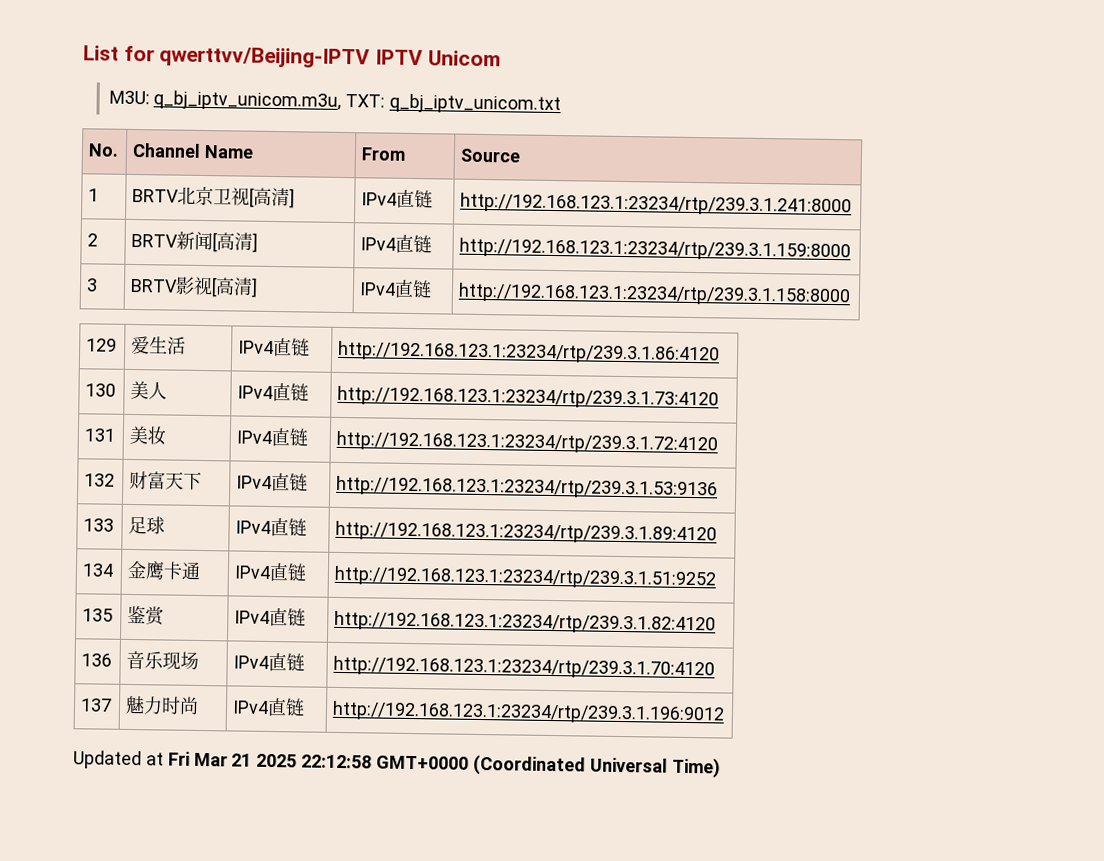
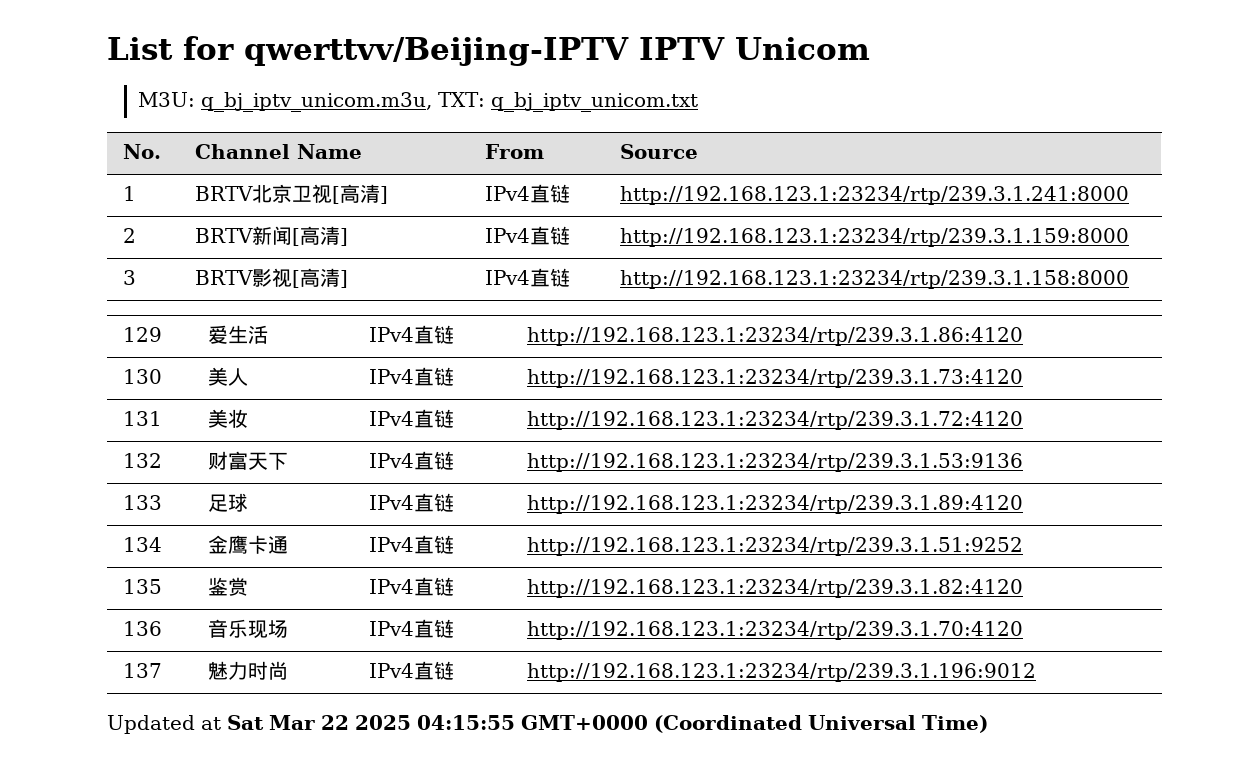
[167,751,373,769] Fri Mar 21 2025 22:12:58 -> [227,715,515,730] Sat Mar 22 2025 04:15:55

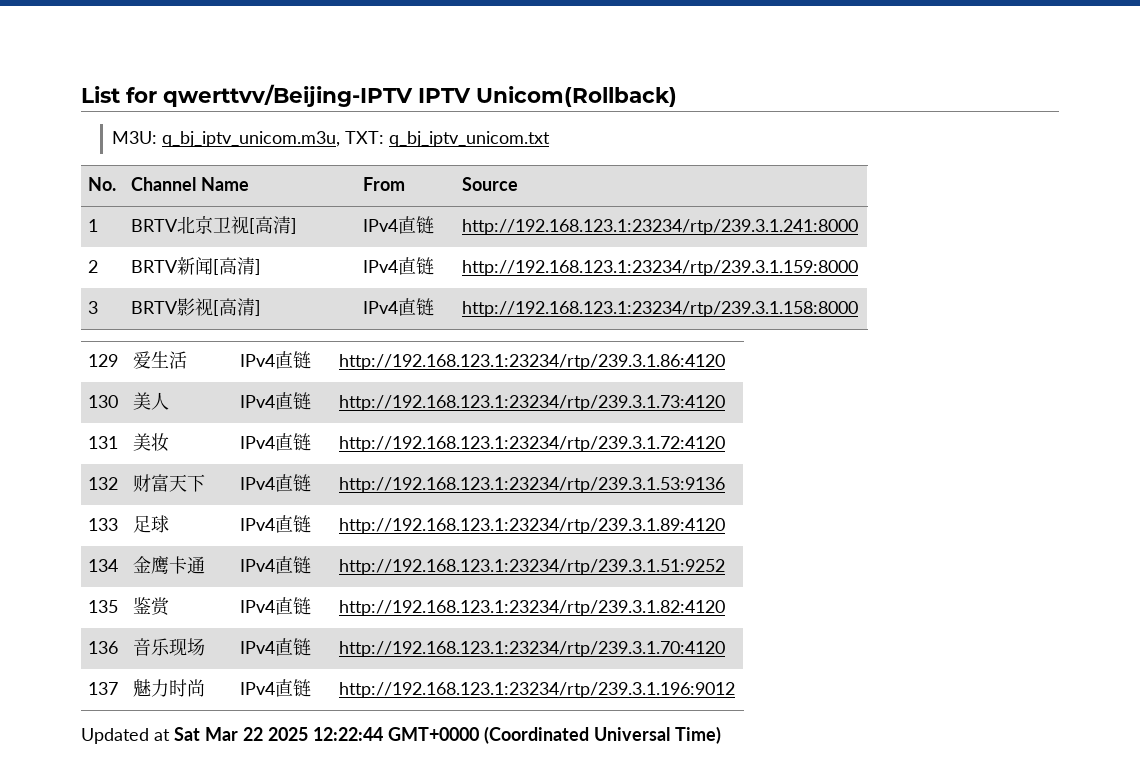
[735,37,870,60] Unicom -> [476,86,677,107] Unicom(Rollback)
[417,715,515,730] 04:15:55 -> [313,727,383,741] 12:22:44

